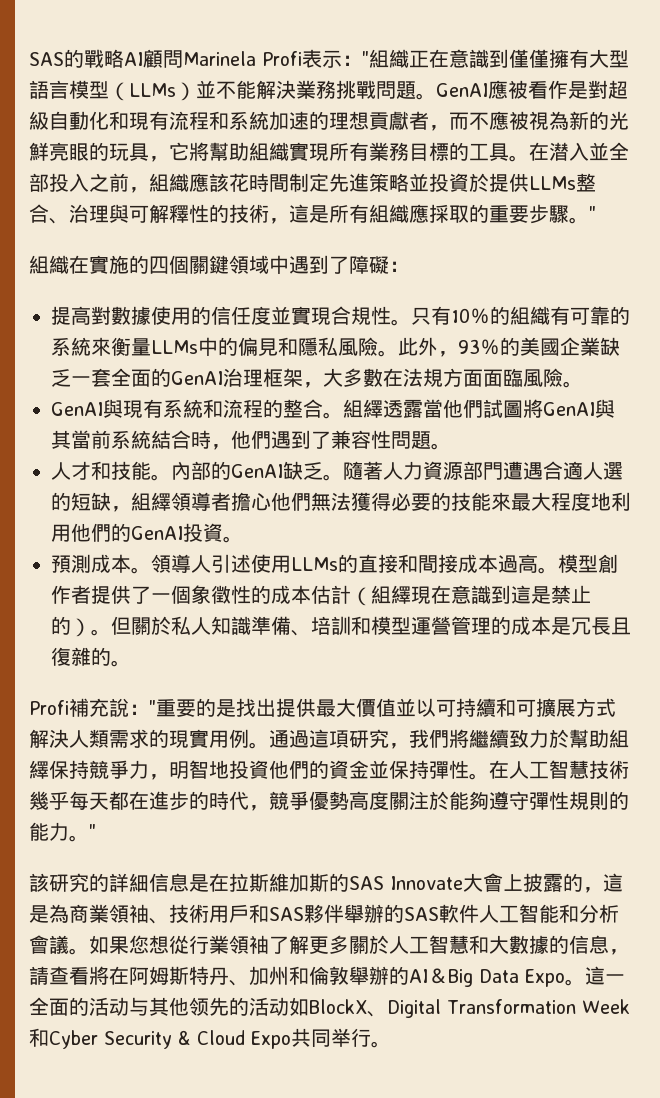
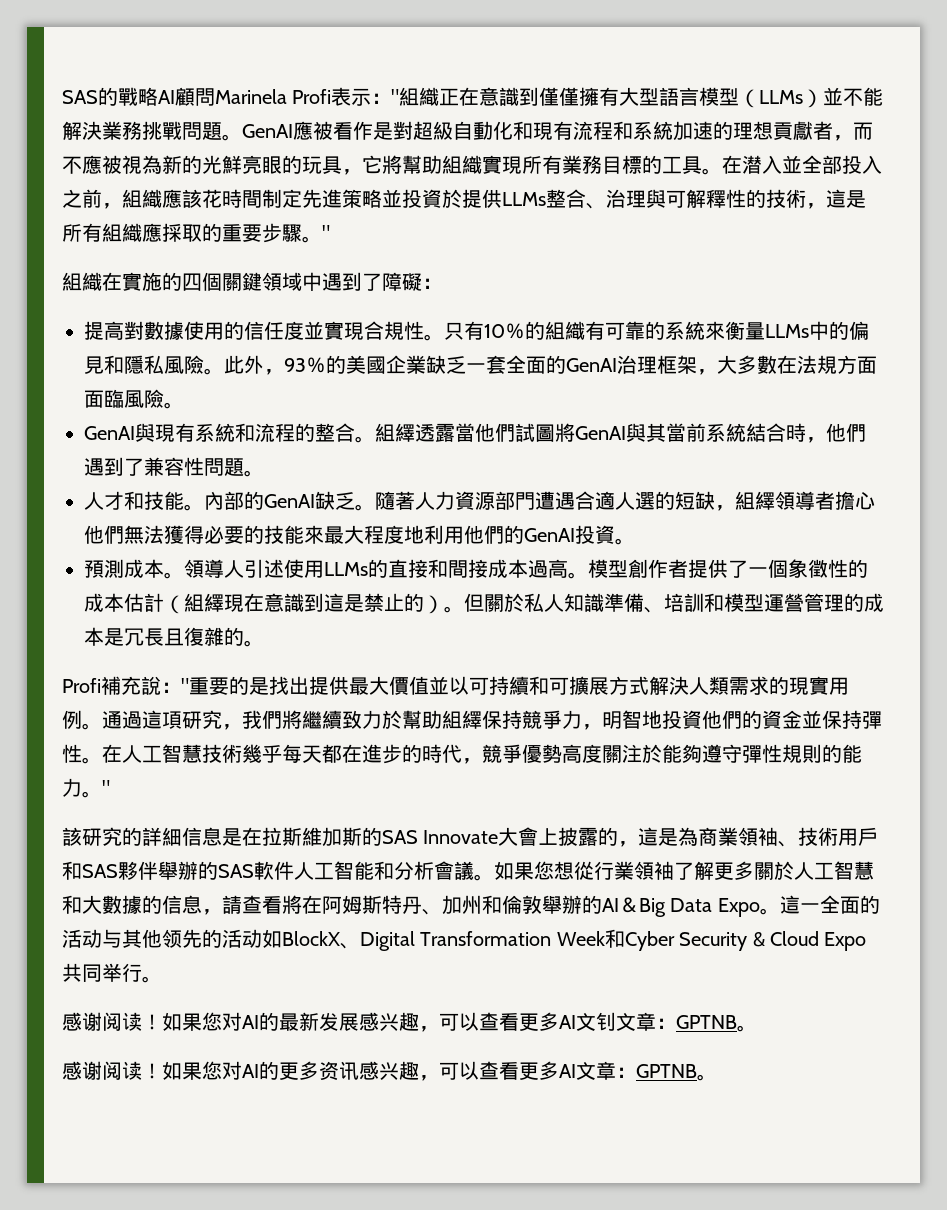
(391, 1044) none -> [62,1012,757,1032] [62,1061,717,1081] // 感谢阅读！如果您对AI的最新发展感兴趣，可以查看更多AI文钊文章：GPTNB。 // 感谢阅读！如果您对AI的更多资讯感兴趣，可以查看更多AI文章：GPTNB。

